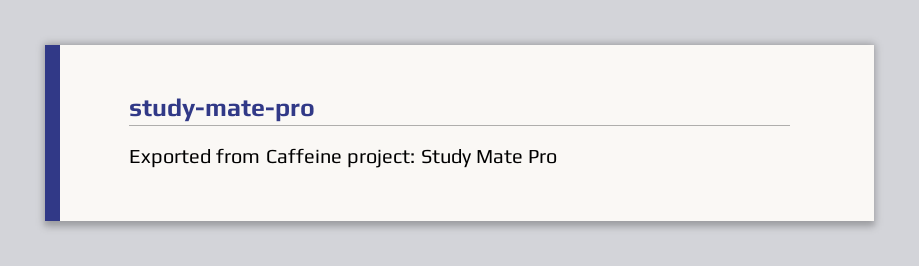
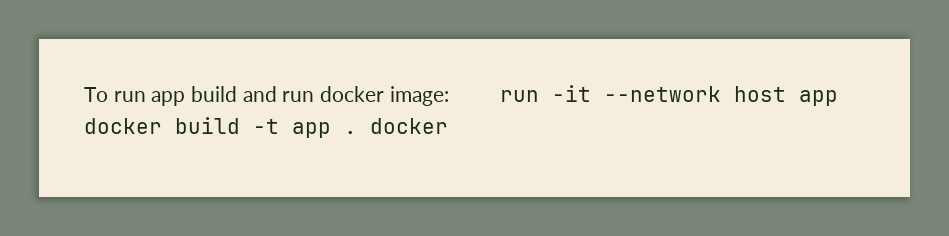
[129,98,315,122] [129,148,558,168] study-mate-pro // Exported from Caffeine project: Study Mate Pro -> [84,86,449,106] [84,117,448,138] [500,85,838,106] To run app build and run docker image: docker build -t app . docker run -it --network host app

